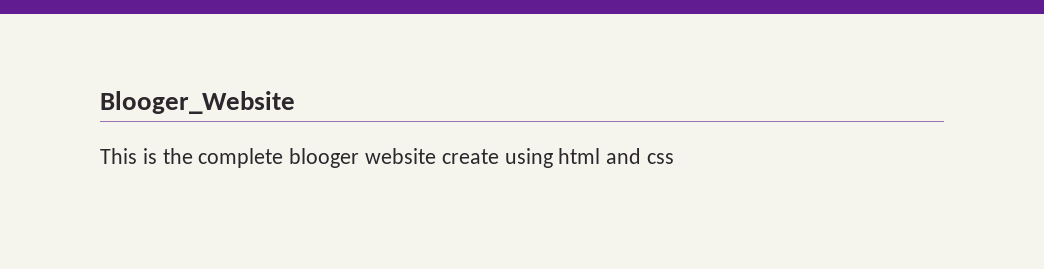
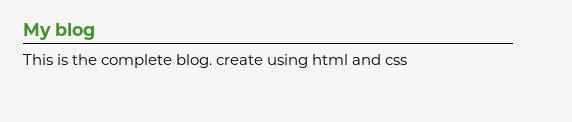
[100,91,295,114] Blooger_Website -> [23,23,95,40] My blog
[289,148,437,168] blooger website -> [176,54,213,68] blog.

